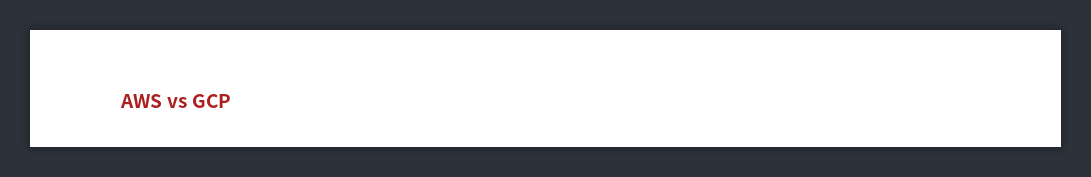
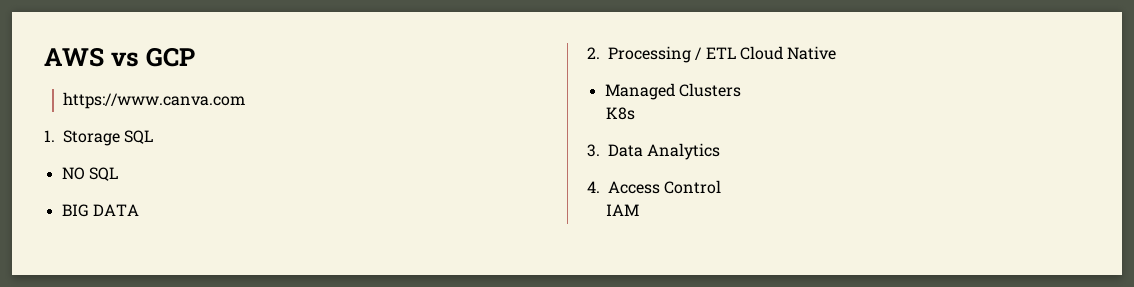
(232, 101) none -> [62,92,245,109] [44,130,154,146] [61,167,118,181] [61,204,139,217] [587,46,837,63] [604,83,741,100] [605,107,635,120] [587,143,721,160] [587,180,722,194] [605,204,639,216] // https://www.canva.com // 1. Storage SQL // NO SQL // BIG DATA // 2. Processing / ETL Cloud Native // Managed Clusters // K8s // 3. Data Analytics // 4. Access Control // IAM

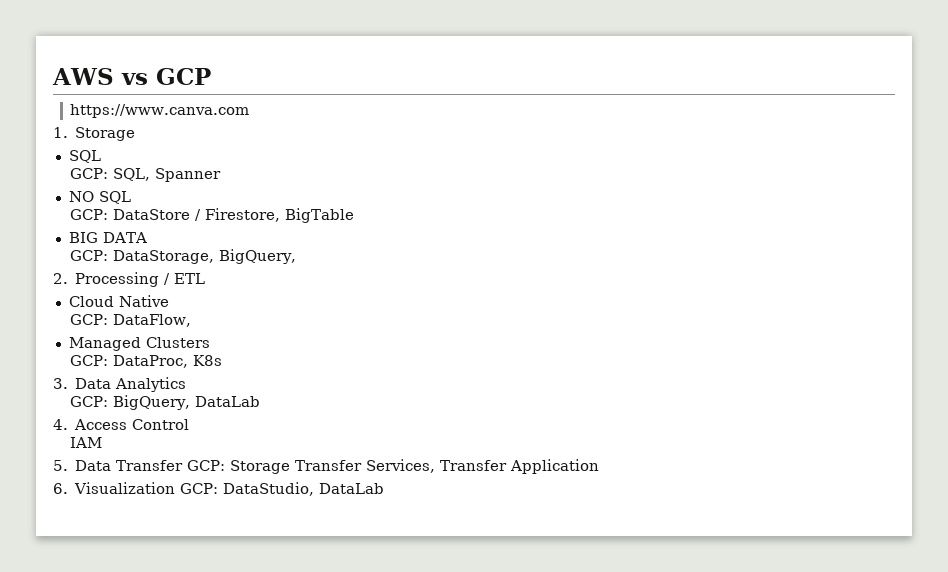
[124,130,154,144] SQL -> [68,150,101,163] [70,168,222,182] // SQL // GCP: SQL, Spanner
(118, 174) none -> [70,208,355,223] // GCP: DataStore / Firestore, BigTable
(139, 210) none -> [70,249,297,264] // GCP: DataStorage, BigQuery,
(736, 53) none -> (206, 278) //
(837, 53) none -> [70,314,192,327] // GCP: DataFlow,
(741, 90) none -> [70,355,189,368] GCP: DataProc,
(721, 151) none -> [70,395,261,410] // GCP: BigQuery, DataLab
(639, 210) none -> [53,459,600,474] [53,482,385,496] // 5. Data Transfer GCP: Storage Transfer Services, Transfer Application // 6. Visualization GCP: DataStudio, DataLab

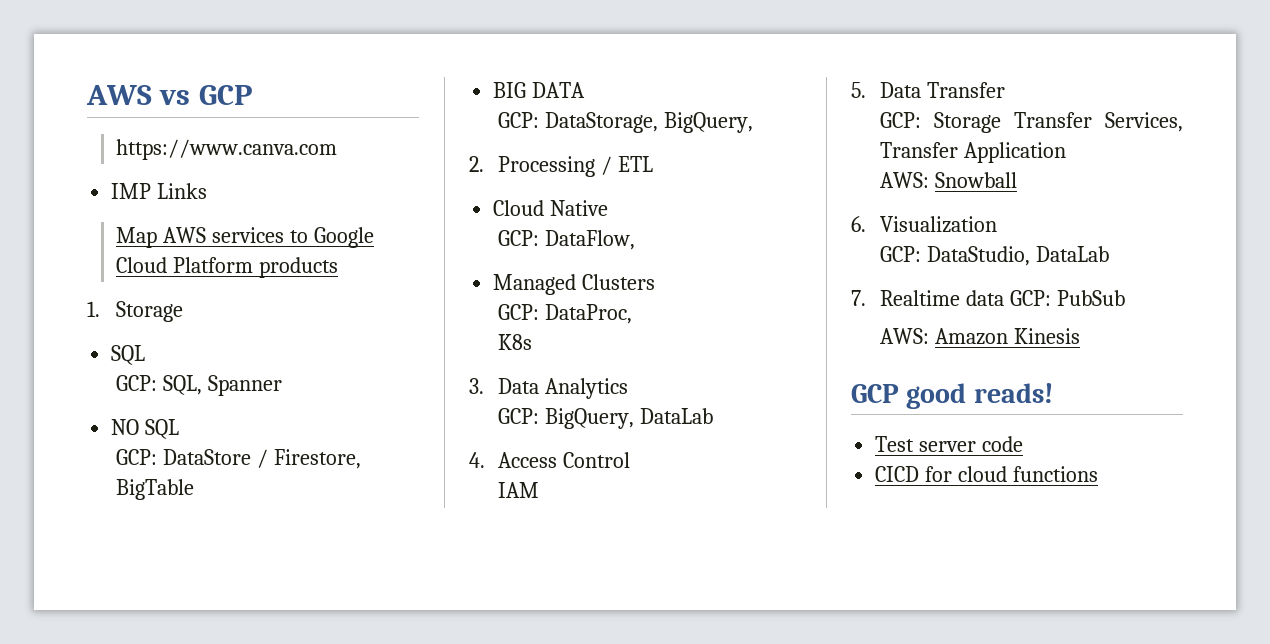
(250, 111) none -> [111,183,208,199] [116,227,375,248] [116,257,339,278] // IMP Links // Map AWS services to Google Cloud Platform products
(189, 361) none -> (633, 314) //
(184, 465) none -> (1006, 90) //
(600, 466) none -> [880,172,1018,188] // AWS: Snowball
(176, 488) none -> (998, 224) //
(385, 488) none -> [851,290,1126,306] [880,328,1081,345] [851,383,1053,409] [875,436,1024,452] [875,466,1099,482] // 7. Realtime data GCP: PubSub // AWS: Amazon Kinesis // GCP good reads! // Test server code // CICD for cloud functions

